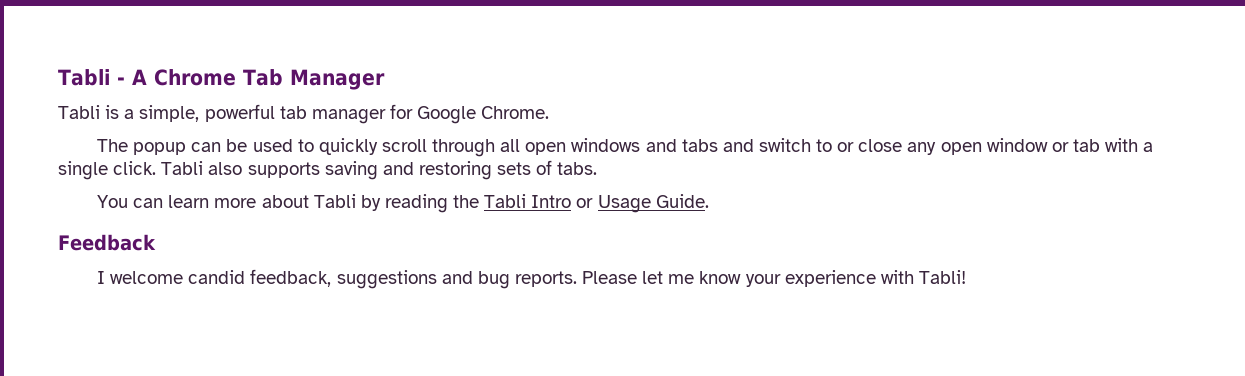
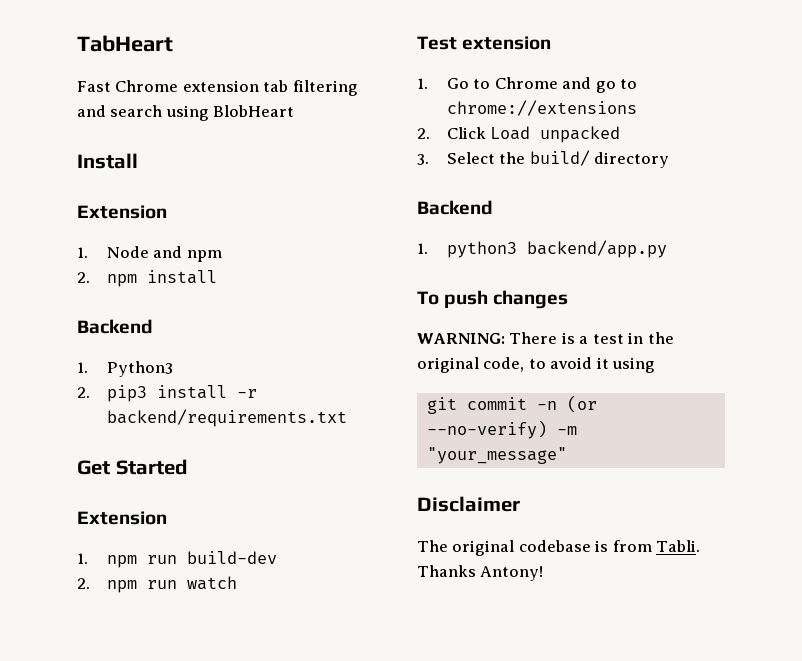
[58,69,385,90] [58,104,550,124] [97,138,1154,157] [58,160,598,180] [97,194,709,213] [58,234,156,251] [97,269,966,289] Tabli - A Chrome Tab Manager // Tabli is a simple, powerful tab manager for Google Chrome. // The popup can be used to quickly scroll through all open windows and tabs and switch to or close any open window or tab with a single click. Tabli also supports saving and restoring sets of tabs. // You can learn more about Tabli by reading the Tabli Intro or Usage Guide. // Feedback // I welcome candid feedback, suggestions and bug reports. Please let me know your experience with Tabli! -> [77,35,173,52] [77,80,358,96] [77,105,295,121] [77,153,138,169] [77,205,167,219] [77,246,222,262] [77,270,217,287] [77,319,153,334] [77,361,173,377] [77,385,257,402] [106,409,347,427] [77,459,187,475] [77,511,167,525] [77,551,277,568] [77,576,237,593] [417,36,552,50] [417,77,638,93] [446,100,637,116] [417,126,621,143] [417,150,670,168] [417,200,493,215] [417,240,667,258] [417,290,569,309] [417,332,674,344] [417,357,656,373] [426,395,597,414] [426,420,577,439] [426,447,567,464] [417,496,520,512] [417,540,701,556] [417,565,544,581] TabHeart // Fast Chrome extension tab filtering and search using BlobHeart // Install // Extension // 1. Node and npm // 2. npm install // Backend // 1. Python3 // 2. pip3 install -r backend/requirements.txt // Get Started // Extension // 1. npm run build-dev // 2. npm run watch // Test extension // 1. Go to Chrome and go to chrome://extensions // 2. Click Load unpacked // 3. Select the build/ directory // Backend // 1. python3 backend/app.py // To push changes // WARNING: There is a test in the original code, to avoid it using // git commit -n (or --no-verify) -m "your_message" // Disclaimer // The original codebase is from Tabli. Thanks Antony!

